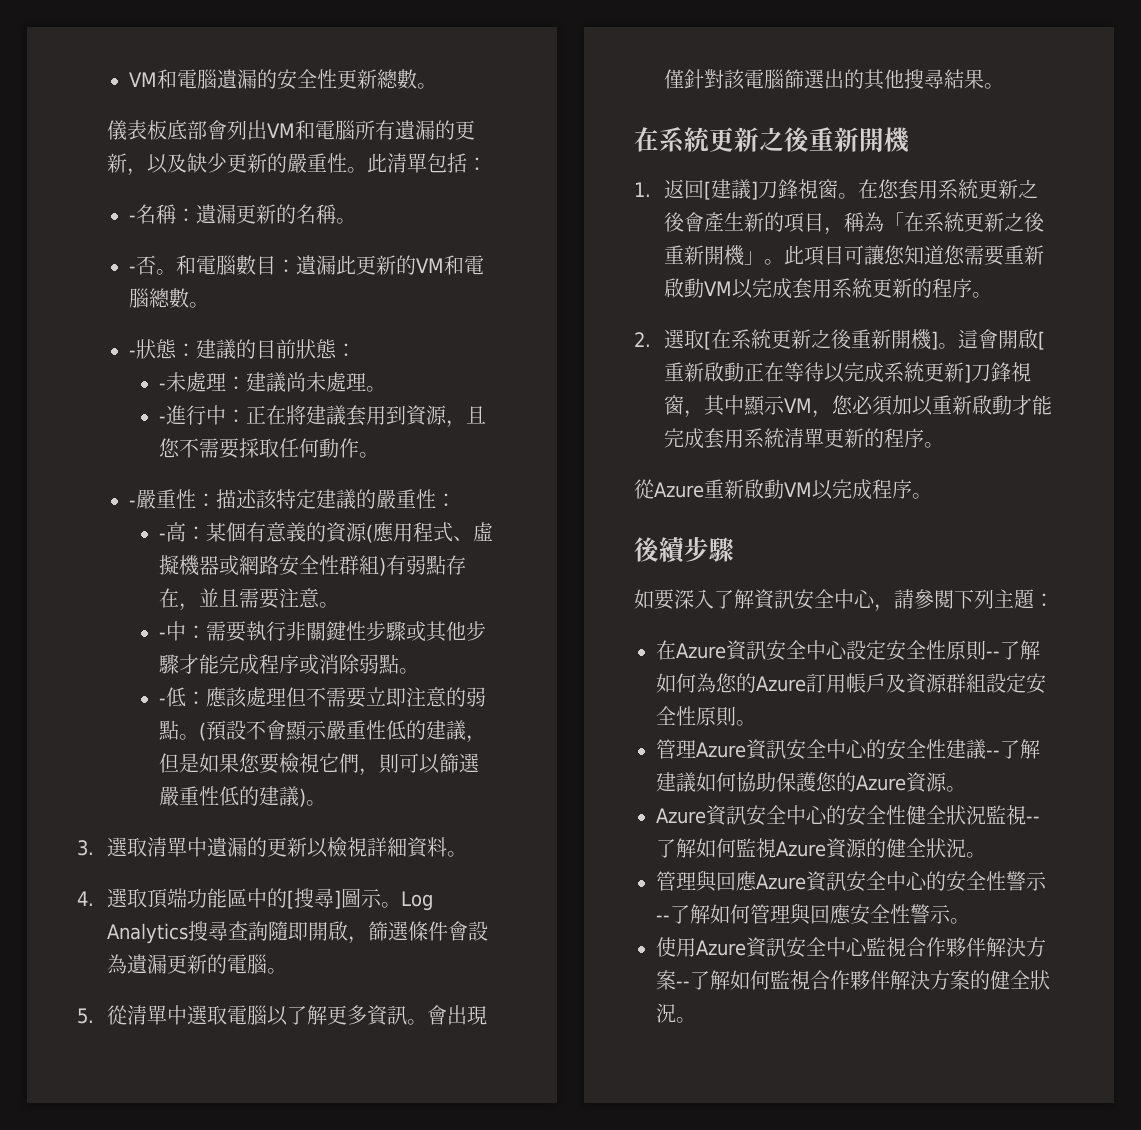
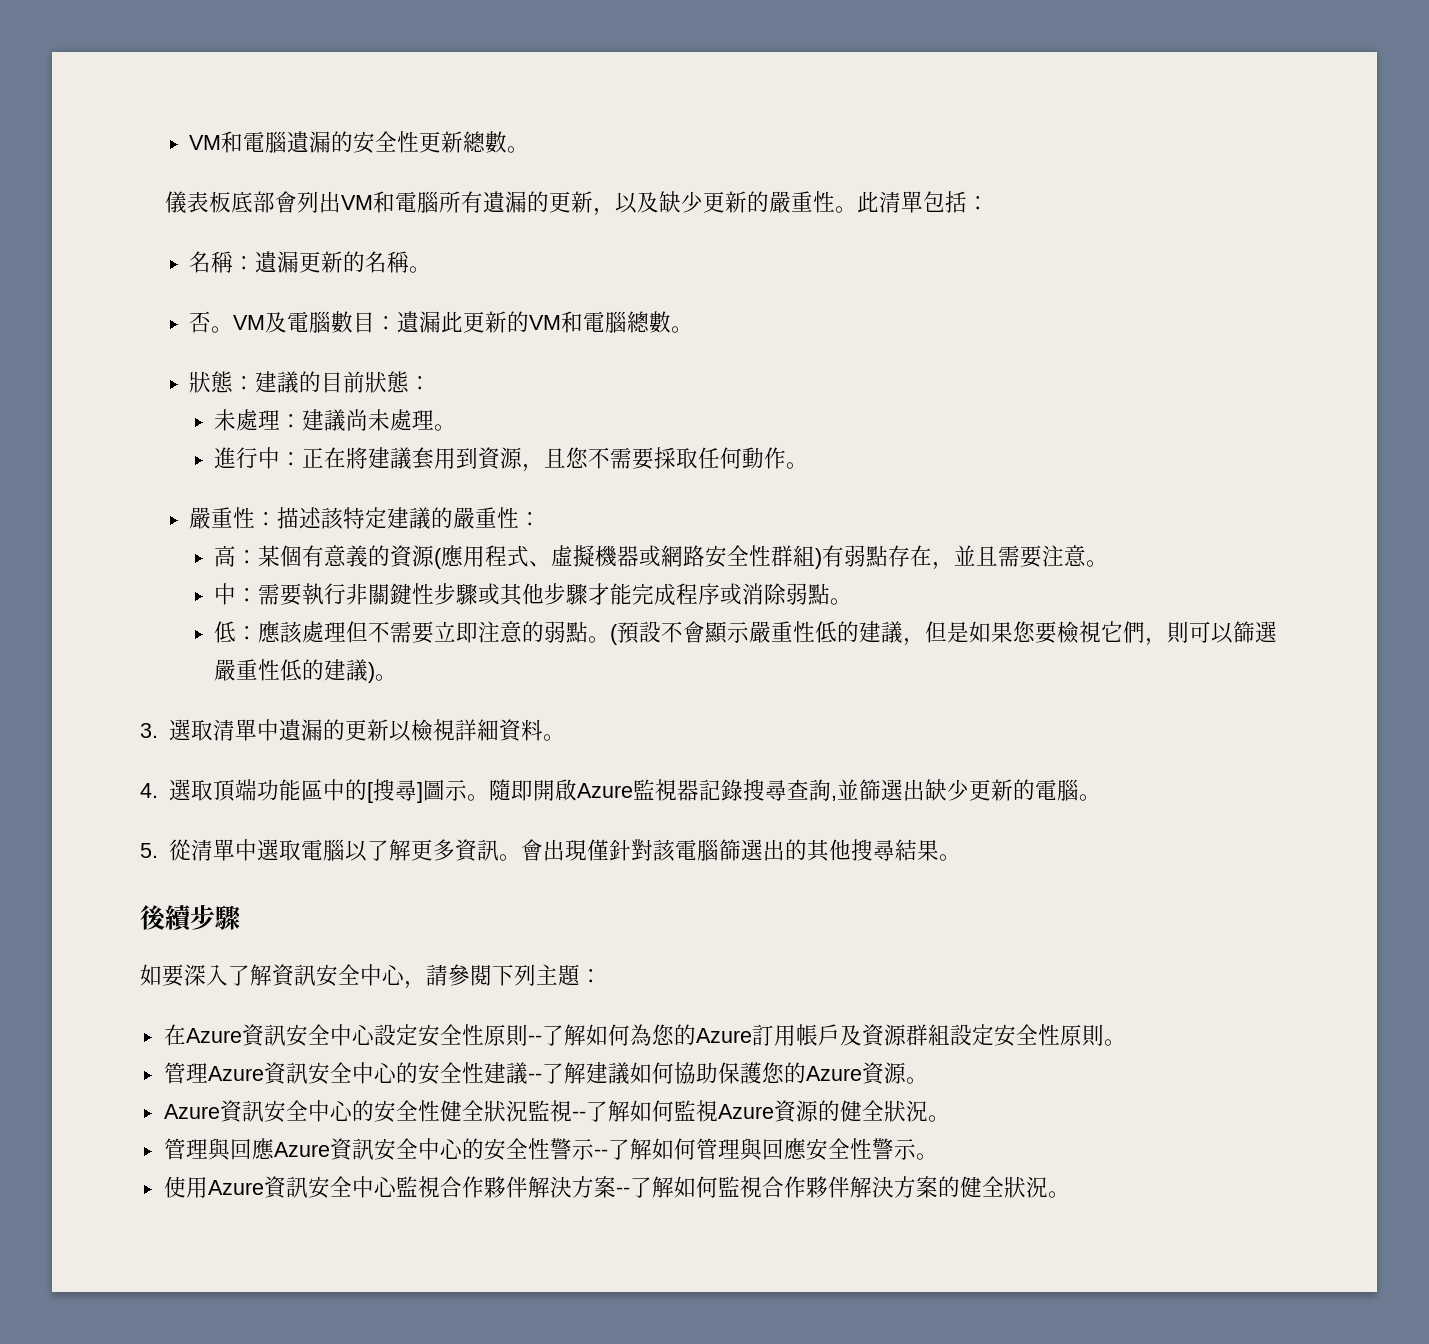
[128,215,136,222] - -> (990, 203) none
[128,255,196,275] -否。和 -> [189,311,288,333] 否。VM及
[128,350,136,357] - -> (694, 329) none
[158,383,166,390] - -> (432, 383) none
[158,416,166,423] - -> (457, 427) none
[128,500,136,507] - -> (809, 465) none
[158,533,166,540] - -> (542, 519) none
[158,632,166,639] - -> (1109, 563) none
[158,698,166,705] - -> (853, 601) none
[400,891,433,911] [106,921,488,944] [106,954,167,974] Log Analytics搜尋查詢隨即開啟，篩選條件會設為遺漏 -> [488,779,969,801] 隨即開啟Azure監視器記錄搜尋查詢,並篩選出缺少
[634,127,910,153] [634,179,1038,200] [663,212,1045,235] [663,245,1044,266] [663,278,992,299] [634,329,1045,350] [663,362,1031,383] [663,395,1052,418] [663,428,944,449] [634,479,932,500] // 在系統更新之後重新開機 // 1.返回[建議]刀鋒視窗。在您套用系統更新之後會產生新的項目，稱為「在系統更新之後重新開機」。此項目可讓您知道您需要重新啟動VM以完成套用系統更新的程序。 // 2.選取[在系統更新之後重新開機]。這會開啟[重新啟動正在等待以完成系統更新]刀鋒視窗，其中顯示VM，您必須加以重新啟動才能完成套用系統清單更新的程序。 // 從Azure重新啟動VM以完成程序。 -> (961, 857) none

